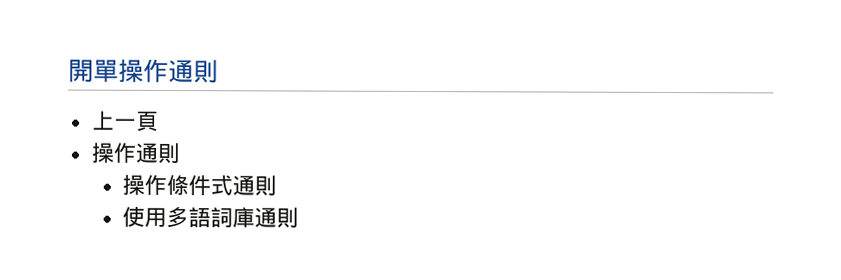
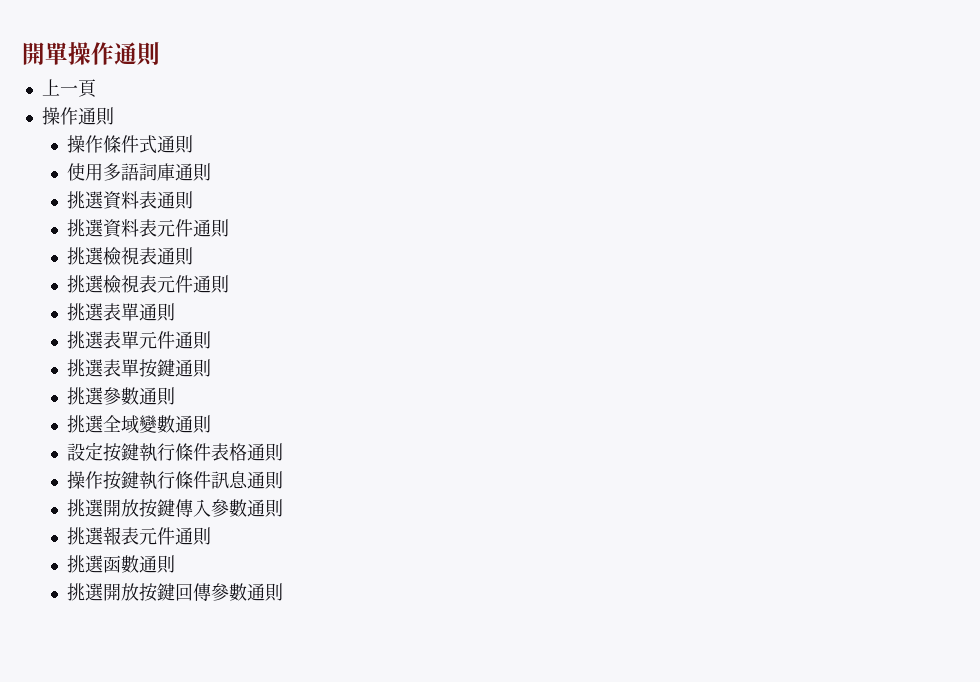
(300, 217) none -> [67,191,194,210] [67,219,230,238] [67,247,194,266] [67,275,230,294] [67,303,176,322] [67,331,212,350] [67,359,212,378] [67,387,176,406] [67,415,212,434] [67,442,284,462] [67,471,284,490] [67,499,284,518] [67,526,212,546] [67,555,176,574] [67,583,284,602] // 挑選資料表通則 // 挑選資料表元件通則 // 挑選檢視表通則 // 挑選檢視表元件通則 // 挑選表單通則 // 挑選表單元件通則 // 挑選表單按鍵通則 // 挑選參數通則 // 挑選全域變數通則 // 設定按鍵執行條件表格通則 // 操作按鍵執行條件訊息通則 // 挑選開放按鍵傳入參數通則 // 挑選報表元件通則 // 挑選函數通則 // 挑選開放按鍵回傳參數通則

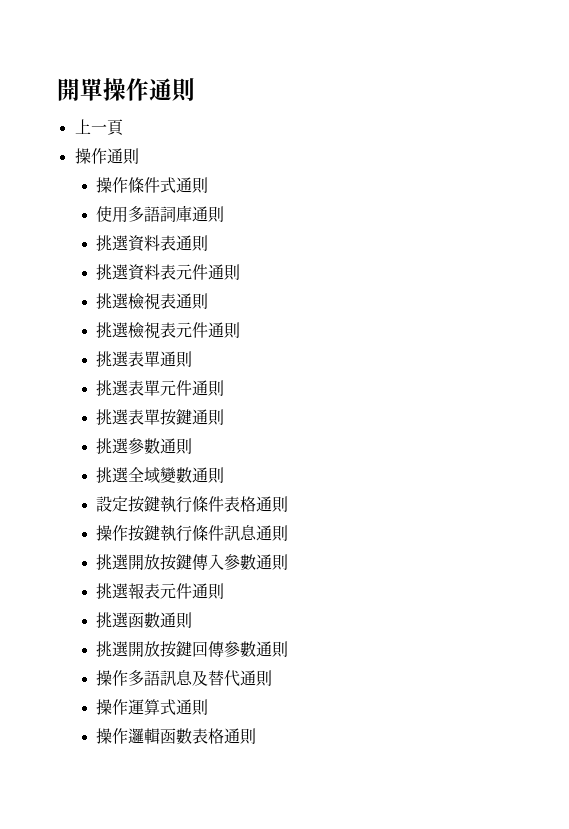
(284, 592) none -> [96,670,273,687] [96,699,209,716] [96,728,257,745] // 操作多語訊息及替代通則 // 操作運算式通則 // 操作邏輯函數表格通則

